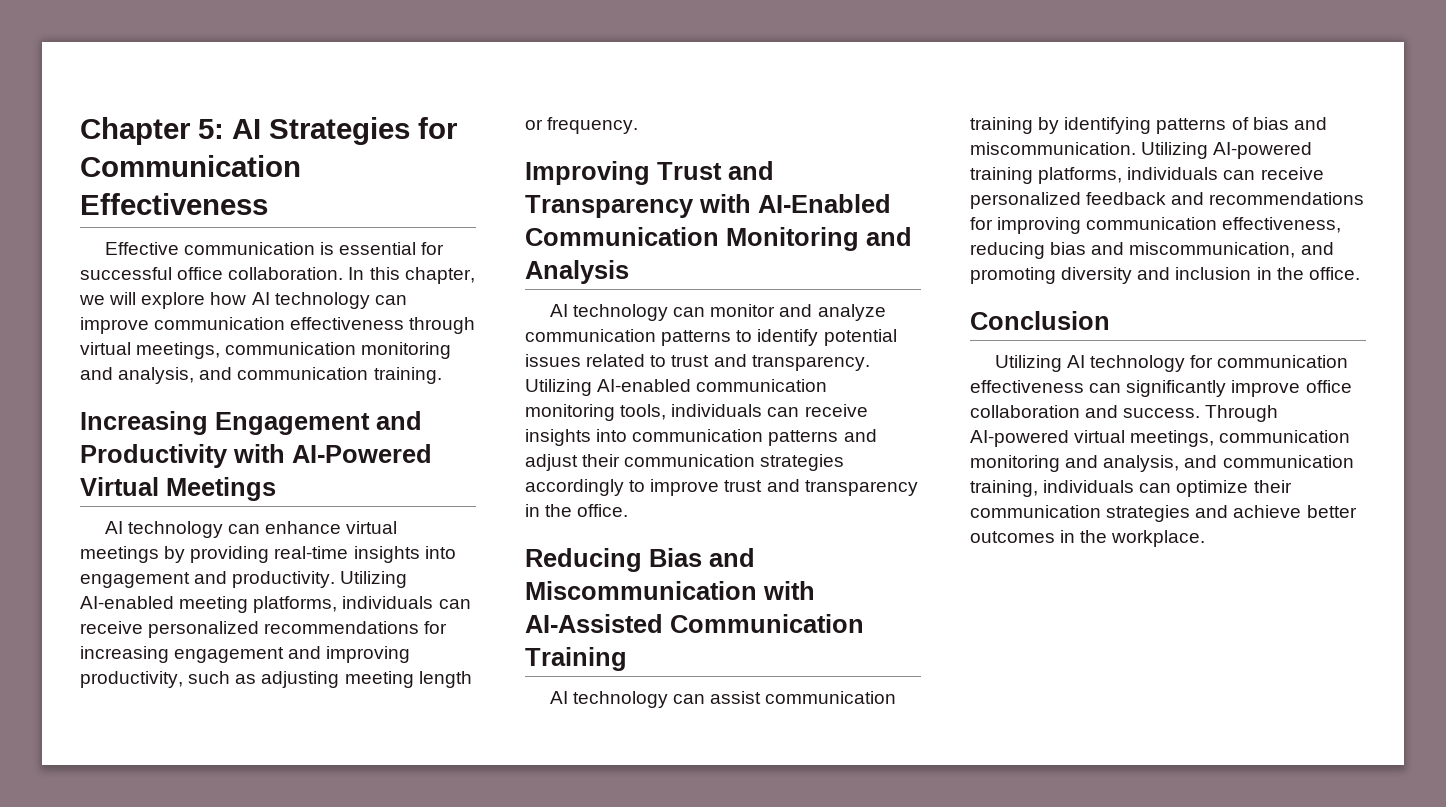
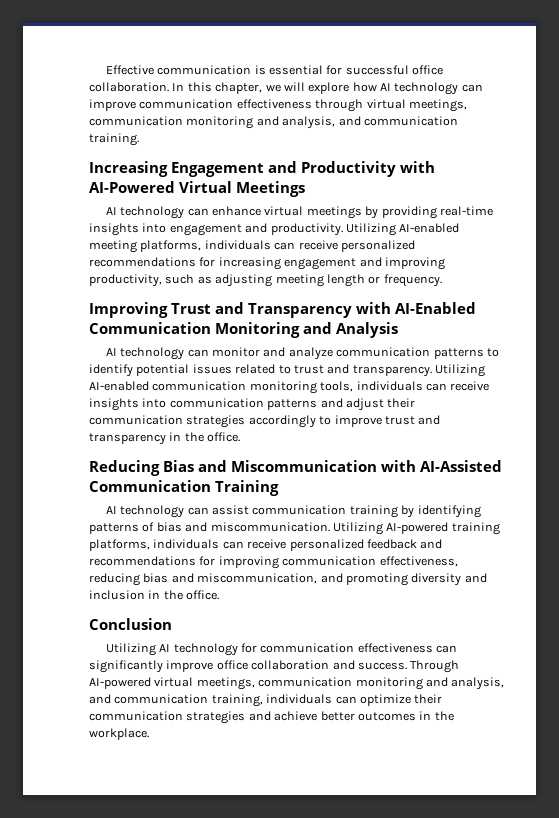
[80,117,458,145] [80,155,301,177] [80,193,268,215] Chapter 5: AI Strategies for Communication Effectiveness // -> (105, 70) none

